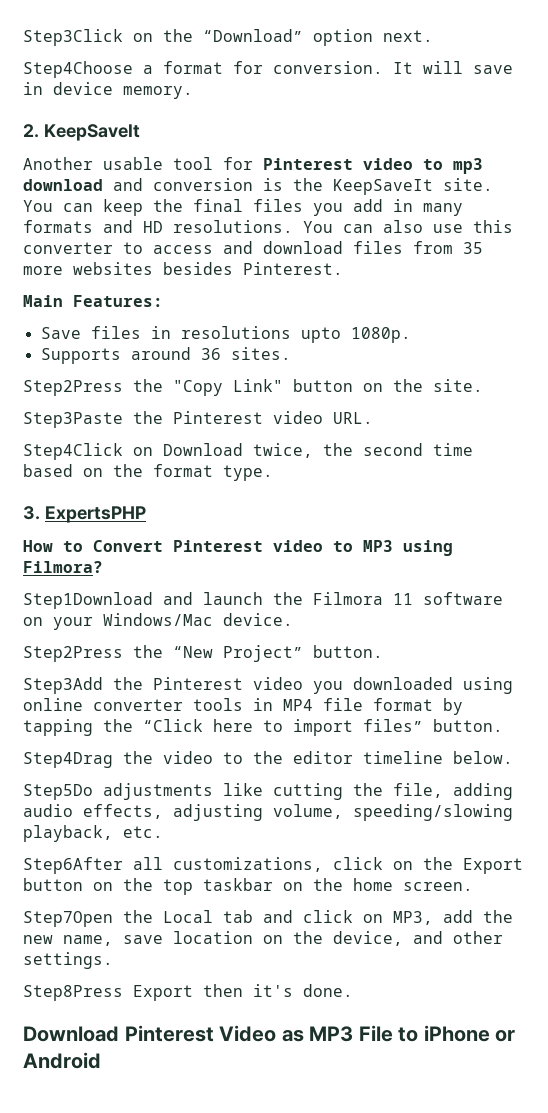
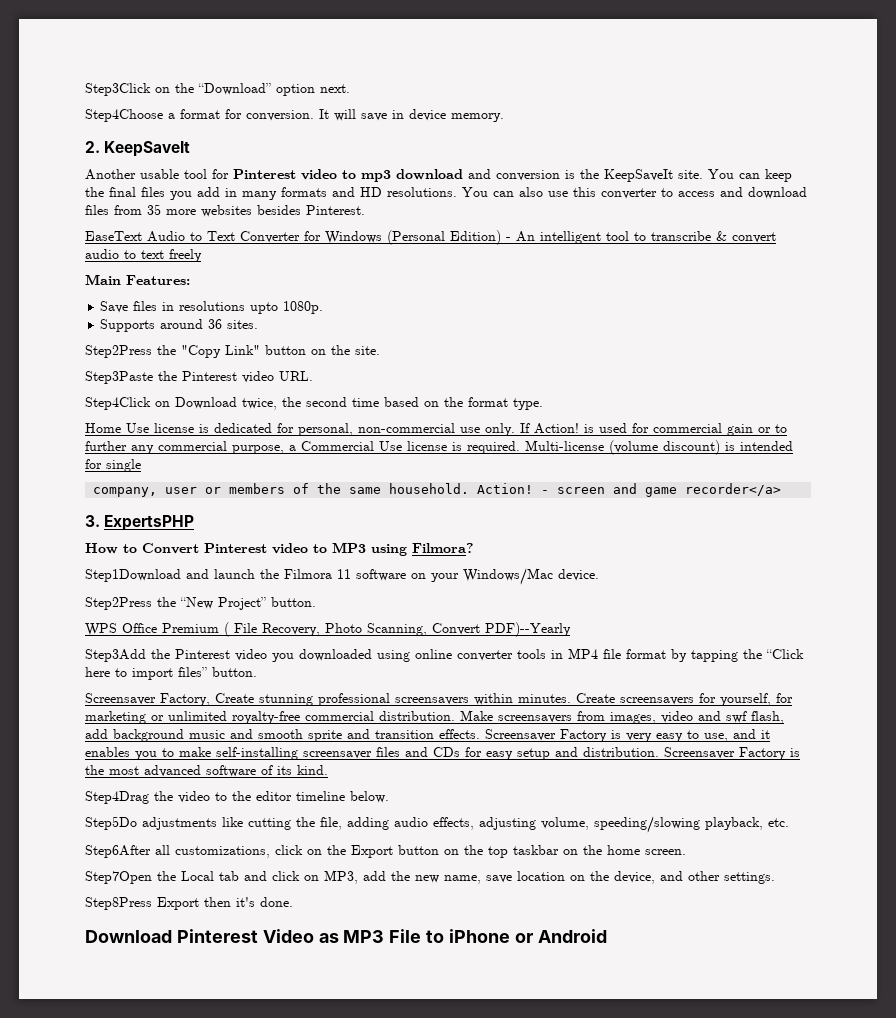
(343, 268) none -> [85,230,776,245] [85,249,202,262] // EaseText Audio to Text Converter for Windows (Personal Edition) - An intelligent tool to transcribe & convert audio to text freely
(273, 473) none -> [85,423,787,436] [85,440,793,455] [85,459,141,472] [93,483,782,497] // Home Use license is dedicated for personal, non-commercial use only. If Action! is used for commercial gain or to further any commercial purpose, a Commercial Use license is required. Multi-license (volume discount) is intended for single // company, user or members of the same household. Action! - screen and game recorder</a>
(383, 651) none -> [85,622,571,637] // WPS Office Premium ( File Recovery, Photo Scanning, Convert PDF)--Yearly
(503, 725) none -> [85,693,793,706] [85,710,784,724] [85,729,770,742] [85,747,800,760] [85,765,328,777] // Screensaver Factory, Create stunning professional screensavers within minutes. Create screensavers for yourself, for marketing or unlimited royalty-free commercial distribution. Make screensavers from images, video and swf flash, add background music and smooth sprite and transition effects. Screensaver Factory is very easy to use, and it enables you to make self-installing screensaver files and CDs for easy setup and distribution. Screensaver Factory is the most advanced software of its kind.

